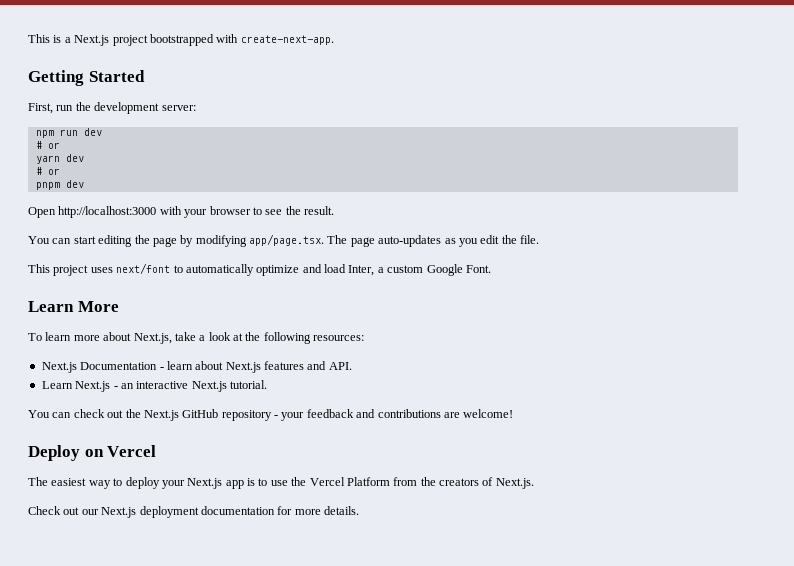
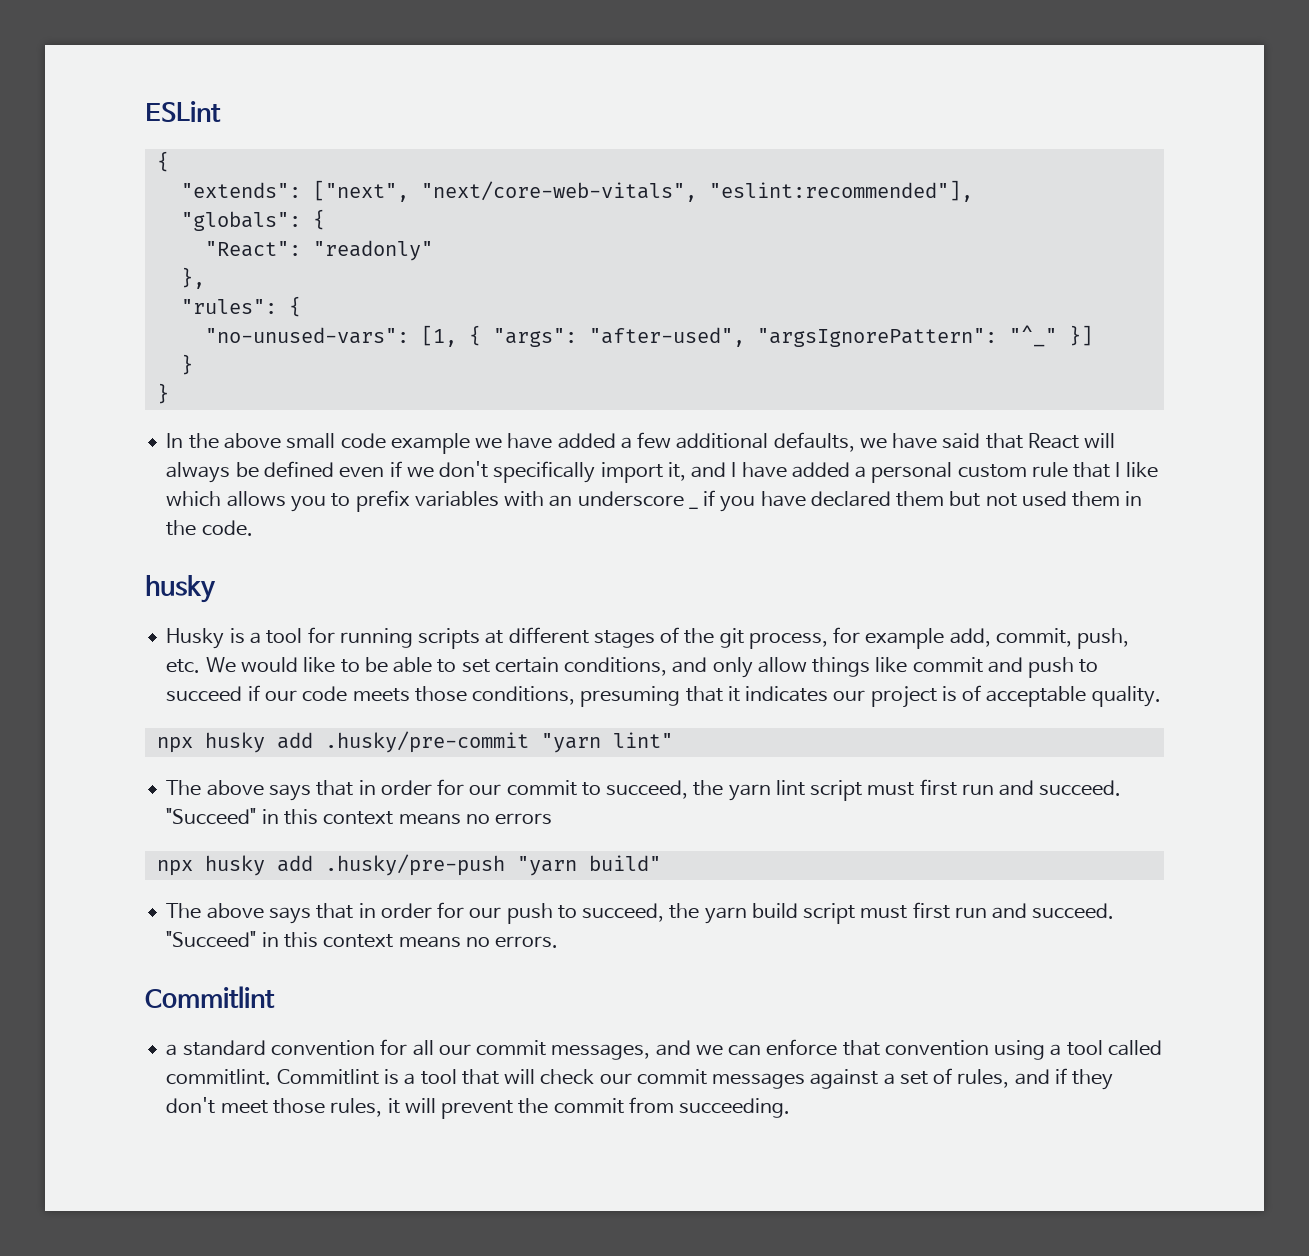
[28,34,334,46] [28,70,145,86] [28,102,196,114] [35,128,102,138] [35,141,60,149] [35,154,84,164] [35,167,60,175] [35,180,84,190] [28,206,334,218] [28,234,539,247] [28,263,491,276] [28,301,119,312] [28,332,365,344] [41,361,352,373] [41,380,267,392] [28,409,514,421] [28,445,157,461] [28,477,534,489] [28,506,359,518] This is a Next.js project bootstrapped with create-next-app. // Getting Started // First, run the development server: // npm run dev // # or // yarn dev // # or // pnpm dev // Open http://localhost:3000 with your browser to see the result. // You can start editing the page by modifying app/page.tsx. The page auto-updates as you edit the file. // This project uses next/font to automatically optimize and load Inter, a custom Google Font. // Learn More // To learn more about Next.js, take a look at the following resources: // Next.js Documentation - learn about Next.js features and API. // Learn Next.js - an interactive Next.js tutorial. // You can check out the Next.js GitHub repository - your feedback and contributions are welcome! // Deploy on Vercel // The easiest way to deploy your Next.js app is to use the Vercel Platform from the creators of Next.js. // Check out our Next.js deployment documentation for more details. -> [145,101,221,122] [156,151,169,172] [180,180,973,202] [180,209,325,231] [204,240,433,261] [180,267,205,289] [180,296,301,317] [204,325,1093,347] [180,354,193,375] [156,383,169,404] [166,432,1116,454] [166,461,1158,483] [166,490,698,512] [703,490,1143,512] [166,520,253,536] [145,575,216,603] [166,627,1130,649] [166,657,1099,678] [166,685,1161,708] [156,731,673,753] [166,779,1122,801] [166,808,553,825] [156,854,661,876] [166,902,1115,924] [166,931,559,948] [145,986,275,1008] [166,1039,1162,1060] [166,1068,1114,1090] [166,1097,791,1119] ESLint // { // "extends": ["next", "next/core-web-vitals", "eslint:recommended"], // "globals": { // "React": "readonly" // }, // "rules": { // "no-unused-vars": [1, { "args": "after-used", "argsIgnorePattern": "^_" }] // } // } // In the above small code example we have added a few additional defaults, we have said that React will always be defined even if we don't specifically import it, and I have added a personal custom rule that I like which allows you to prefix variables with an underscore _ if you have declared them but not used them in the code. // husky // Husky is a tool for running scripts at different stages of the git process, for example add, commit, push, etc. We would like to be able to set certain conditions, and only allow things like commit and push to succeed if our code meets those conditions, presuming that it indicates our project is of acceptable quality. // npx husky add .husky/pre-commit "yarn lint" // The above says that in order for our commit to succeed, the yarn lint script must first run and succeed. "Succeed" in this context means no errors // npx husky add .husky/pre-push "yarn build" // The above says that in order for our push to succeed, the yarn build script must first run and succeed. "Succeed" in this context means no errors. // Commitlint // a standard convention for all our commit messages, and we can enforce that convention using a tool called commitlint. Commitlint is a tool that will check our commit messages against a set of rules, and if they don't meet those rules, it will prevent the commit from succeeding.

